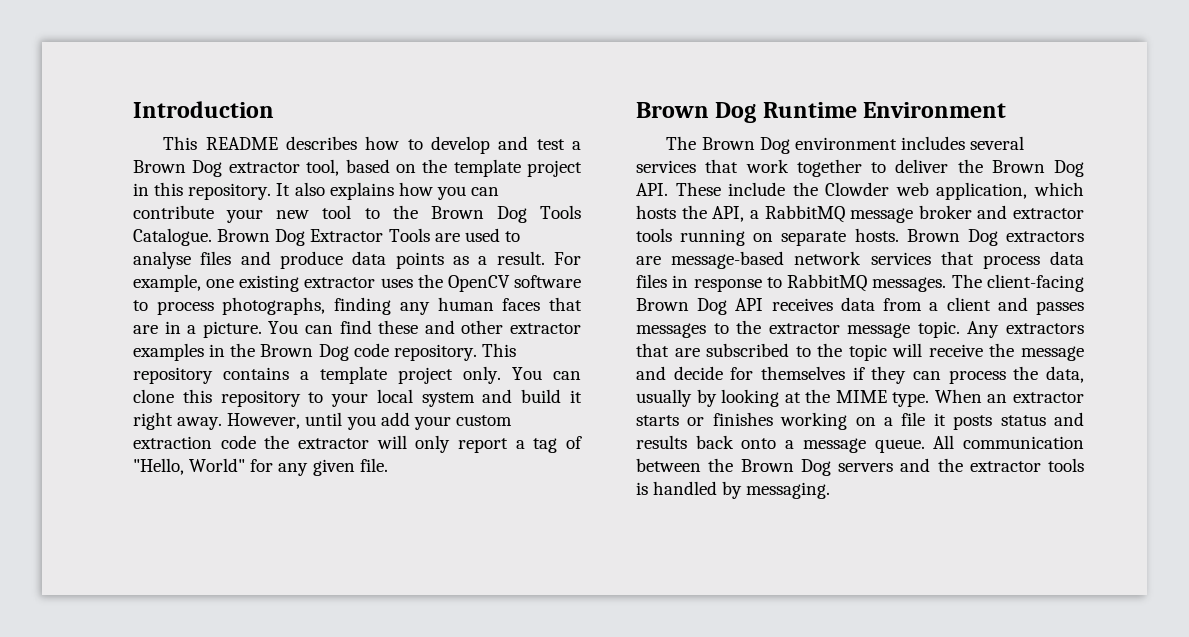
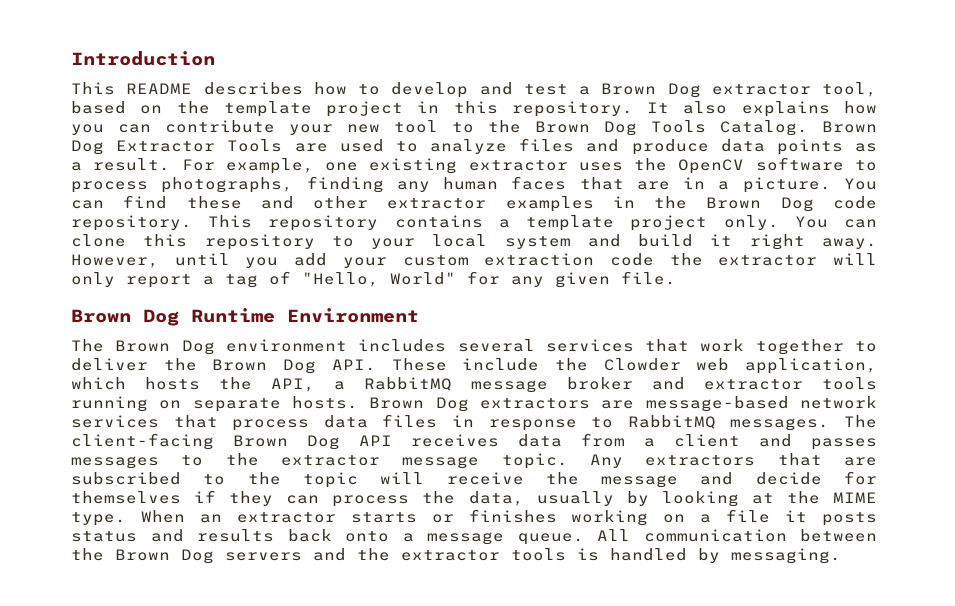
[133,228,212,246] Catalogue. -> [720,120,808,136] Catalog.
[133,251,191,269] analyse -> [430,139,508,154] analyze

